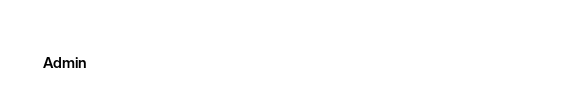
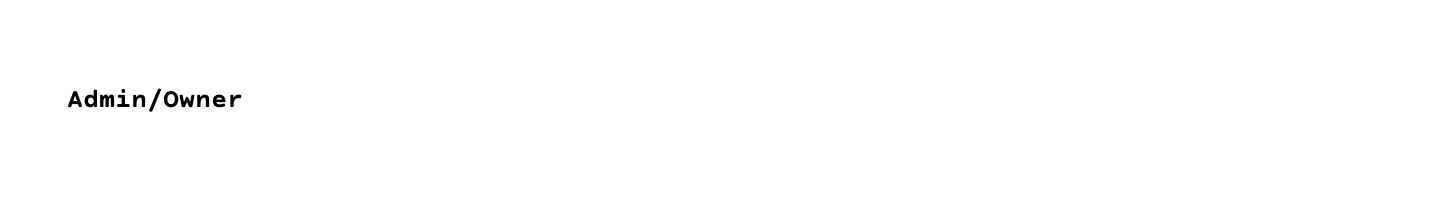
[43,57,87,68] Admin -> [67,88,243,112] Admin/Owner

